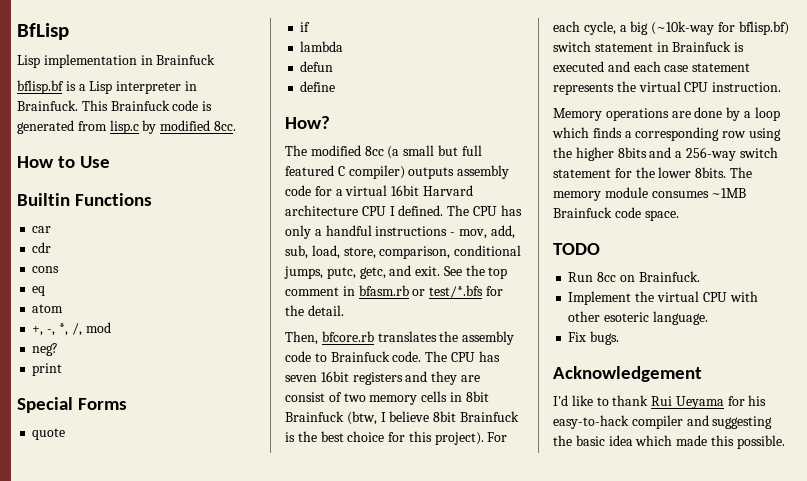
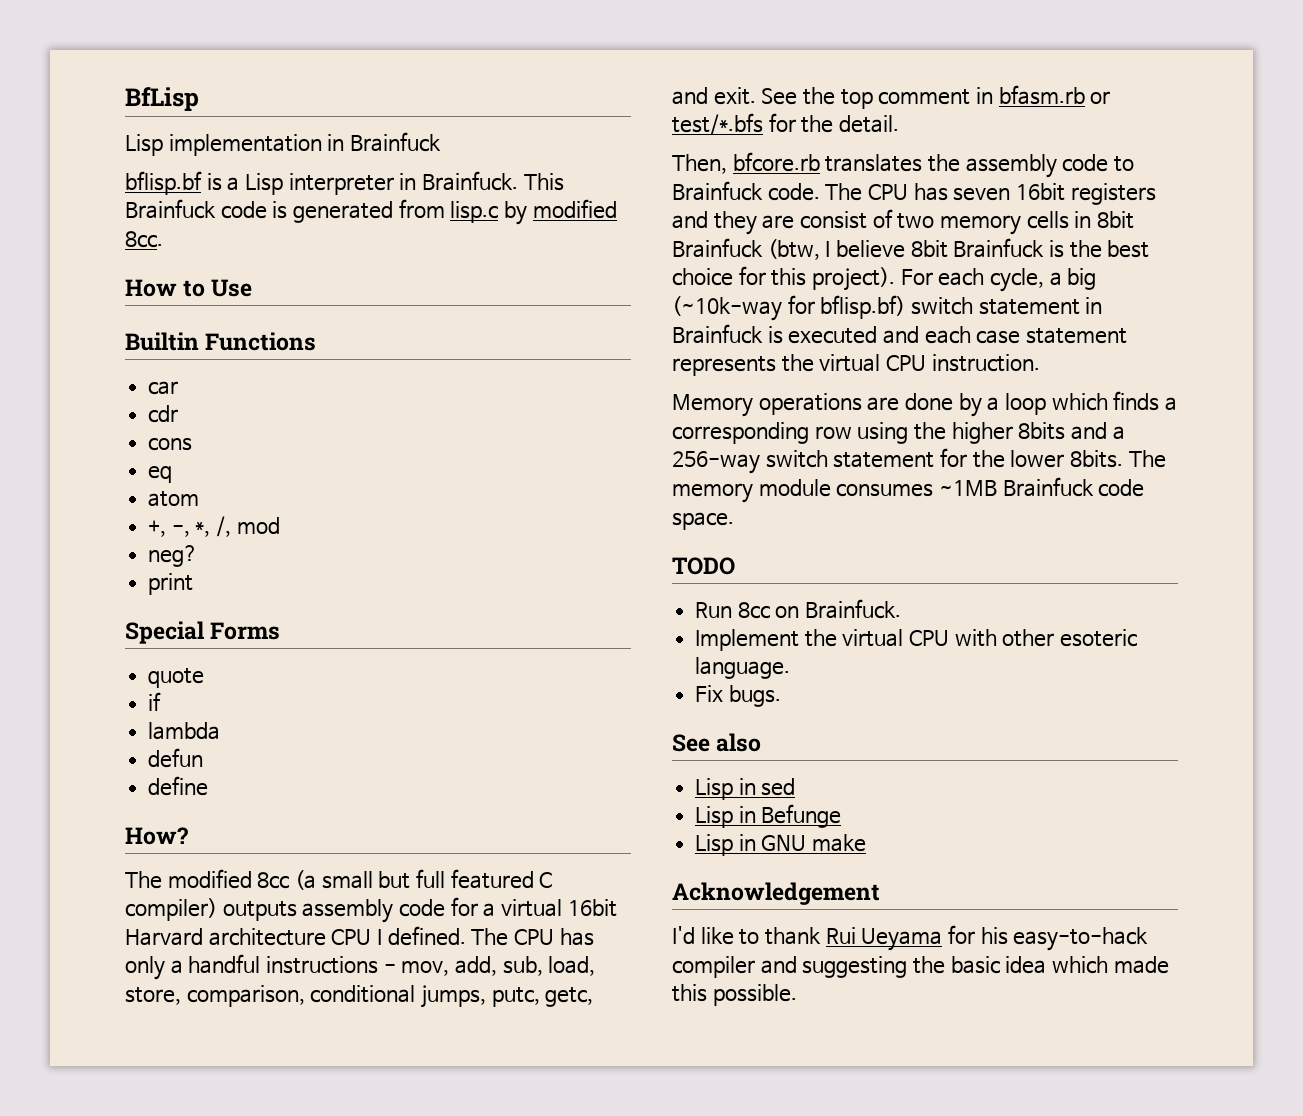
(620, 338) none -> [672,733,762,752] [695,778,796,800] [695,804,842,828] [695,834,867,856] // See also // Lisp in sed // Lisp in Befunge // Lisp in GNU make

